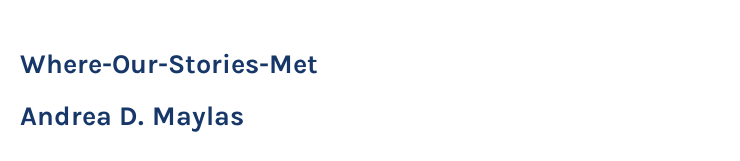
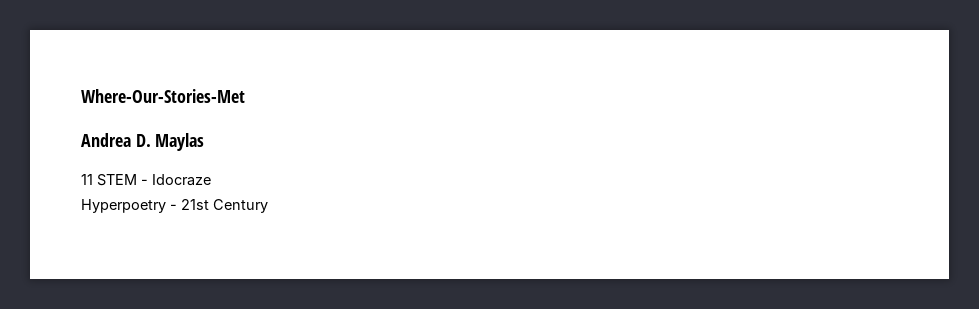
(244, 119) none -> [81,174,211,186] [81,199,268,213] // 11 STEM - Idocraze // Hyperpoetry - 21st Century

